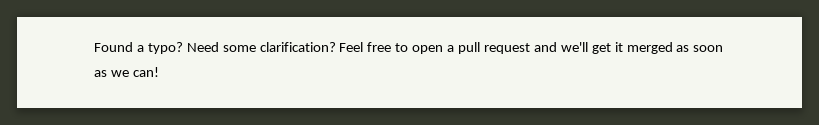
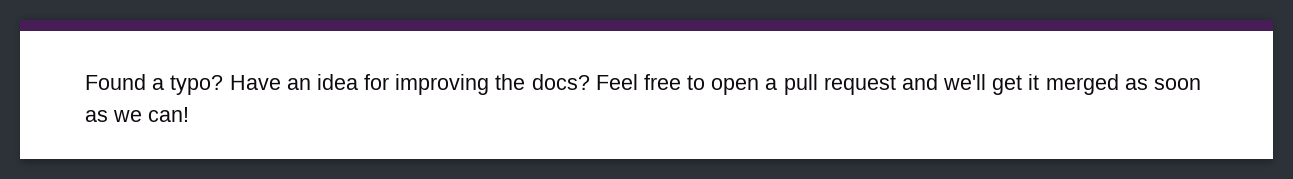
[186,42,336,52] Need some clarification? -> [229,74,590,95] Have an idea for improving the docs?

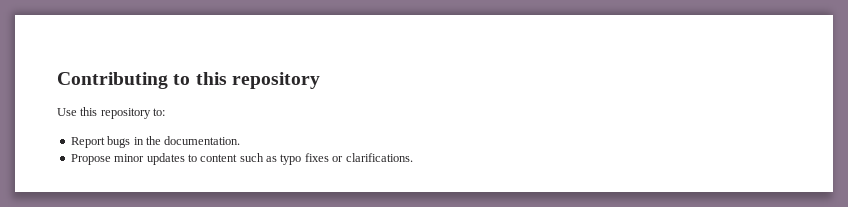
[85,74,1201,95] [85,107,189,122] Found a typo? Have an idea for improving the docs? Feel free to open a pull request and we'll get it merged as soon as we can! -> [57,72,320,89] [57,107,166,119] [70,136,241,148] [70,153,413,165] Contributing to this repository // Use this repository to: // Report bugs in the documentation. // Propose minor updates to content such as typo fixes or clarifications.

